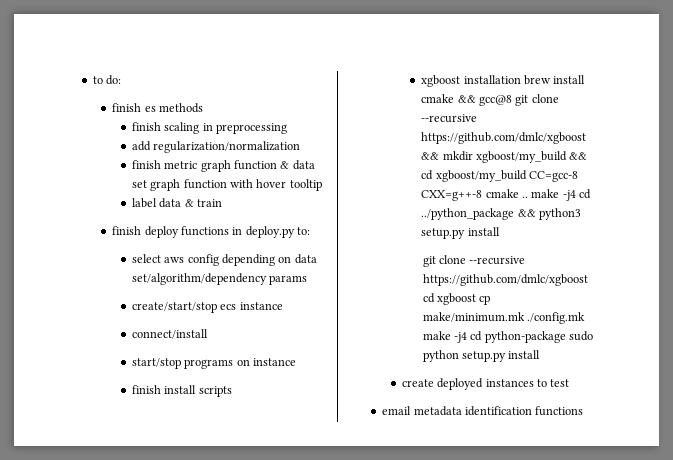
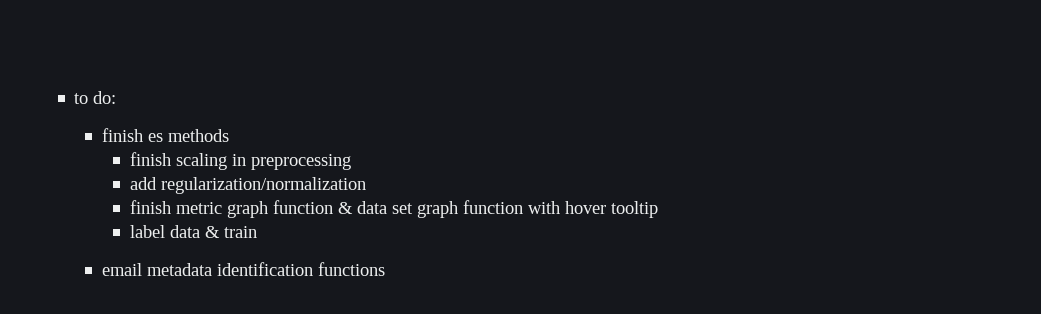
[112,226,311,238] [131,254,317,266] [131,273,308,285] [131,302,283,313] [131,329,208,339] [131,358,296,369] [131,385,232,397] [421,75,586,87] [421,94,559,106] [421,114,478,123] [421,132,587,144] [421,151,588,163] [421,170,579,182] [421,189,592,201] [421,208,582,220] [421,227,500,239] [422,255,526,267] [422,274,588,286] [422,293,491,305] [422,312,585,324] [422,331,593,343] [422,350,541,362] [401,378,570,390] // finish deploy functions in deploy.py to: // select aws config depending on data set/algorithm/dependency params // create/start/stop ecs instance // connect/install // start/stop programs on instance // finish install scripts // xgboost installation brew install cmake && gcc@8 git clone --recursive https://github.com/dmlc/xgboost && mkdir xgboost/my_build && cd xgboost/my_build CC=gcc-8 CXX=g++-8 cmake .. make -j4 cd ../python_package && python3 setup.py install // git clone --recursive https://github.com/dmlc/xgboost cd xgboost cp make/minimum.mk ./config.mk make -j4 cd python-package sudo python setup.py install // create deployed instances to test -> (257, 232) none

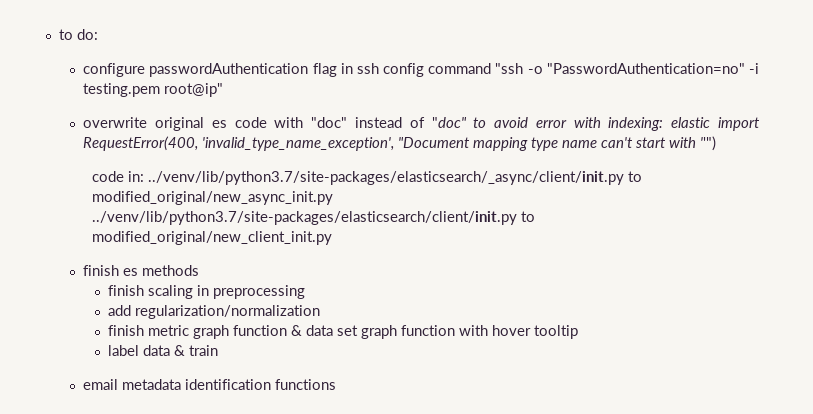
(117, 97) none -> [83,63,759,77] [83,83,224,97] [83,117,760,131] [83,136,717,151] [91,171,642,185] [91,191,333,205] [91,211,535,225] [91,231,332,245] // configure passwordAuthentication flag in ssh config command "ssh -o "PasswordAuthentication=no" -i testing.pem root@ip" // overwrite original es code with "doc" instead of "doc" to avoid error with indexing: elastic import RequestError(400, 'invalid_type_name_exception', "Document mapping type name can't start with ''") // code in: ../venv/lib/python3.7/site-packages/elasticsearch/_async/client/init.py to modified_original/new_async_init.py ../venv/lib/python3.7/site-packages/elasticsearch/client/init.py to modified_original/new_client_init.py

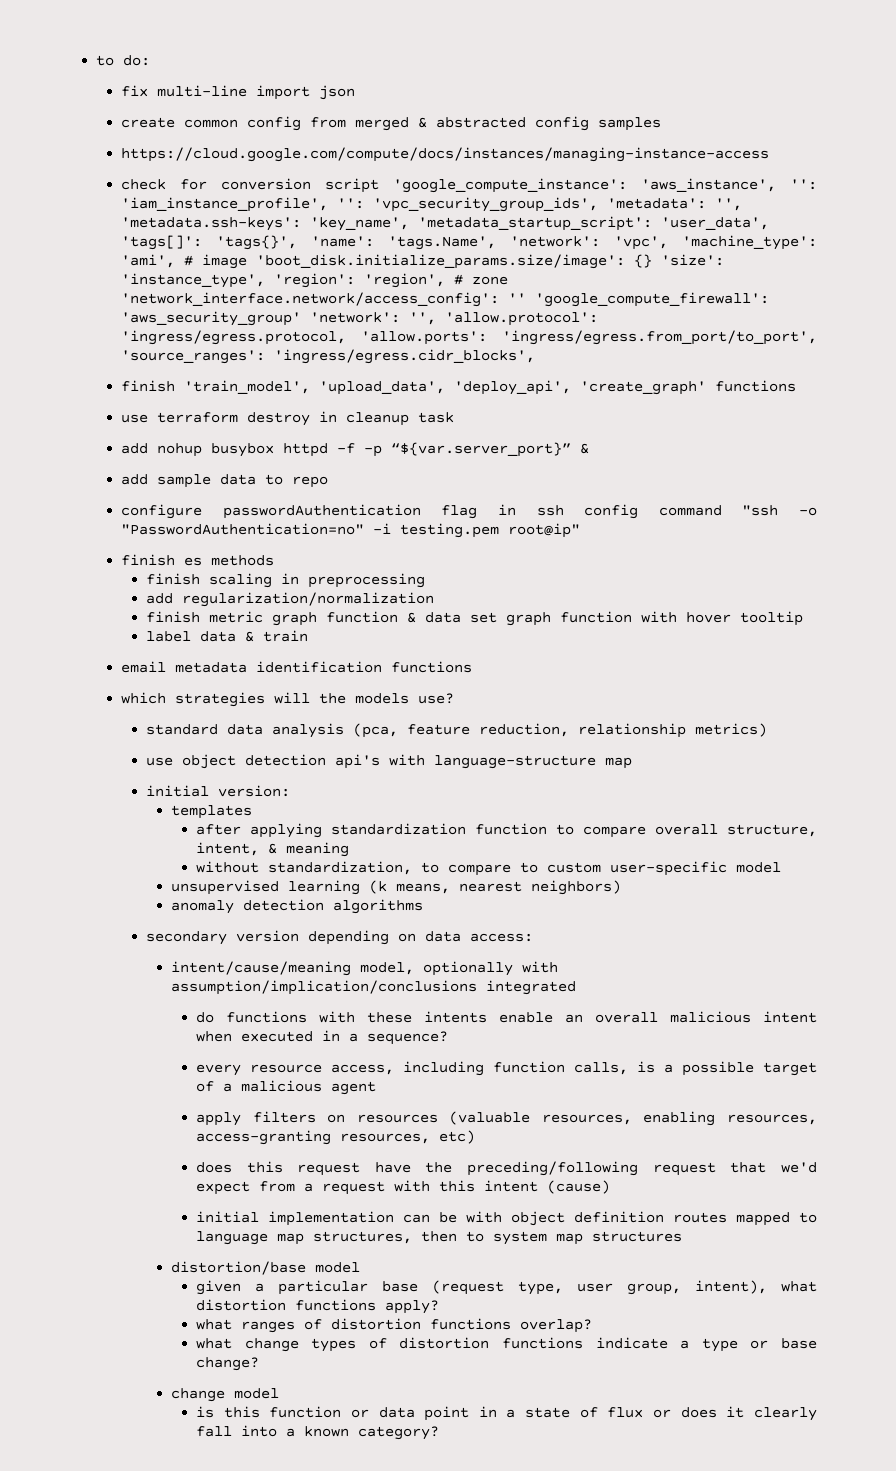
(98, 34) none -> [121,85,356,100] [121,116,662,131] [121,147,770,162] [121,178,817,193] [121,197,743,212] [121,216,770,231] [121,235,817,250] [121,254,725,269] [121,273,509,288] [121,292,770,307] [121,311,599,326] [121,330,817,345] [121,349,536,364] [121,380,797,395] [121,411,455,426] [121,442,590,457] [121,474,329,488] // fix multi-line import json // create common config from merged & abstracted config samples // https://cloud.google.com/compute/docs/instances/managing-instance-access // check for conversion script 'google_compute_instance': 'aws_instance', '': 'iam_instance_profile', '': 'vpc_security_group_ids', 'metadata': '', 'metadata.ssh-keys': 'key_name', 'metadata_startup_script': 'user_data', 'tags[]': 'tags{}', 'name': 'tags.Name', 'network': 'vpc', 'machine_type': 'ami', # image 'boot_disk.initialize_params.size/image': {} 'size': 'instance_type', 'region': 'region', # zone 'network_interface.network/access_config': '' 'google_compute_firewall': 'aws_security_group' 'network': '', 'allow.protocol': 'ingress/egress.protocol, 'allow.ports': 'ingress/egress.from_port/to_port', 'source_ranges': 'ingress/egress.cidr_blocks', // finish 'train_model', 'upload_data', 'deploy_api', 'create_graph' functions // use terraform destroy in cleanup task // add nohup busybox httpd -f -p “${var.server_port}” & // add sample data to repo
[83,117,760,131] [83,136,717,151] [91,171,642,185] [91,191,333,205] [91,211,535,225] [91,231,332,245] // overwrite original es code with "doc" instead of "doc" to avoid error with indexing: elastic import RequestError(400, 'invalid_type_name_exception', "Document mapping type name can't start with ''") // code in: ../venv/lib/python3.7/site-packages/elasticsearch/_async/client/init.py to modified_original/new_async_init.py ../venv/lib/python3.7/site-packages/elasticsearch/client/init.py to modified_original/new_client_init.py -> (581, 530) none
(337, 384) none -> [121,692,455,707] [146,723,768,738] [146,754,633,769] [146,785,291,797] [170,805,252,819] [195,823,817,838] [195,842,349,857] [195,861,781,876] [170,880,621,895] [170,899,423,914] [146,930,534,945] [170,961,558,976] [170,980,576,995] [195,1011,818,1023] [195,1030,448,1045] [195,1061,818,1076] [195,1080,376,1095] [195,1111,817,1126] [195,1130,475,1145] [195,1161,818,1176] [195,1180,610,1195] [195,1211,818,1226] [195,1231,682,1245] [170,1261,360,1275] [195,1280,818,1295] [195,1299,439,1314] [195,1318,592,1333] [195,1337,818,1352] [195,1357,259,1371] [170,1388,279,1402] [195,1406,817,1421] [195,1425,439,1440] // which strategies will the models use? // standard data analysis (pca, feature reduction, relationship metrics) // use object detection api's with language-structure map // initial version: // templates // after applying standardization function to compare overall structure, intent, & meaning // without standardization, to compare to custom user-specific model // unsupervised learning (k means, nearest neighbors) // anomaly detection algorithms // secondary version depending on data access: // intent/cause/meaning model, optionally with assumption/implication/conclusions integrated // do functions with these intents enable an overall malicious intent when executed in a sequence? // every resource access, including function calls, is a possible target of a malicious agent // apply filters on resources (valuable resources, enabling resources, access-granting resources, etc) // does this request have the preceding/following request that we'd expect from a request with this intent (cause) // initial implementation can be with object definition routes mapped to language map structures, then to system map structures // distortion/base model // given a particular base (request type, user group, intent), what distortion functions apply? // what ranges of distortion functions overlap? // what change types of distortion functions indicate a type or base change? // change model // is this function or data point in a state of flux or does it clearly fall into a known category?

